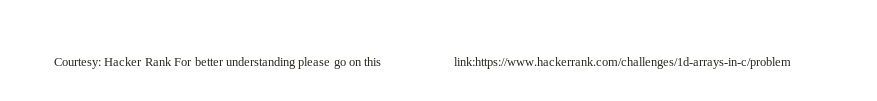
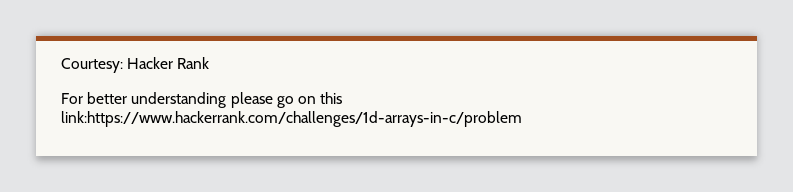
(172, 61) none -> (210, 63) //

